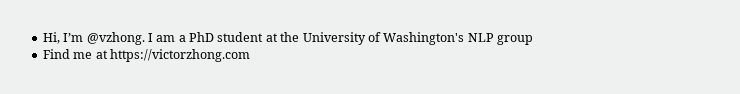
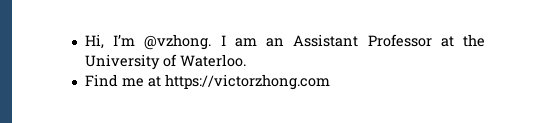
[178,32,264,42] a PhD student -> [266,34,432,47] an Assistant Professor
[383,32,533,45] Washington's NLP group -> [179,54,246,67] Waterloo.

